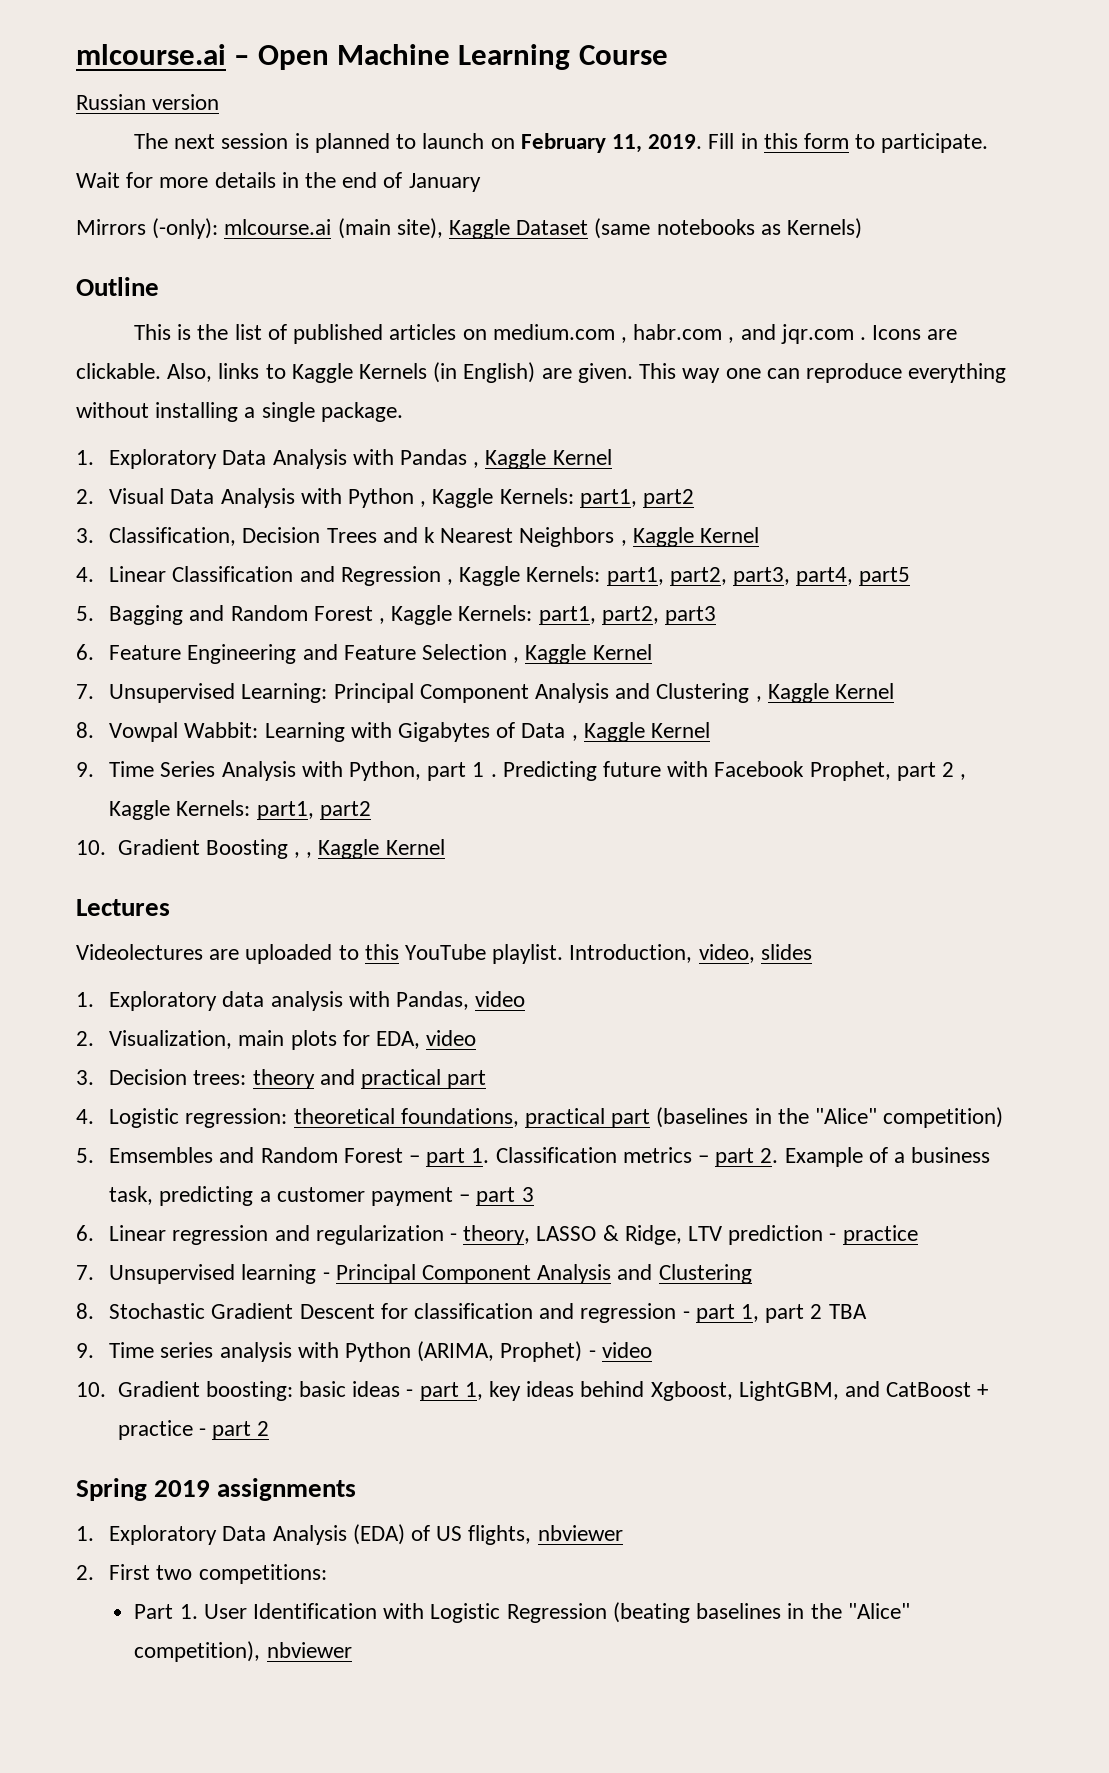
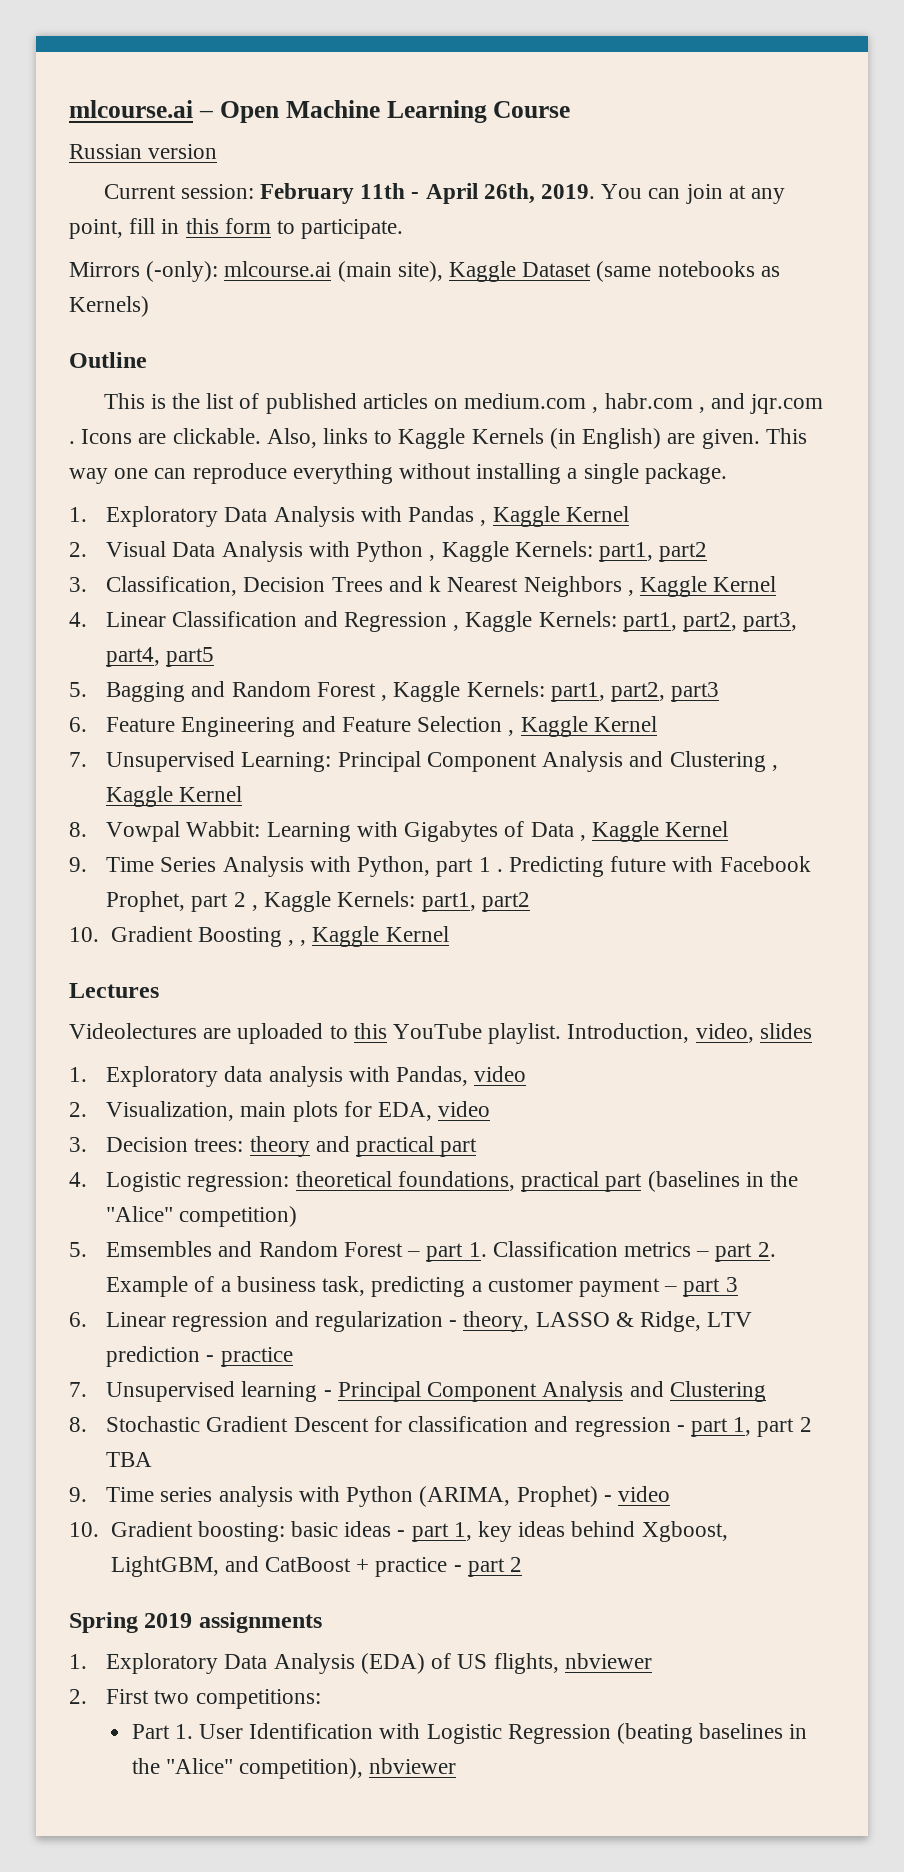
[134,133,735,153] The next session is planned to launch on February 11, 2019. Fill -> [103,183,786,204] [69,218,156,239] Current session: February 11th - April 26th, 2019. You can join at any point, fill
[76,172,481,192] Wait for more details in the end of January -> (404, 229) none

